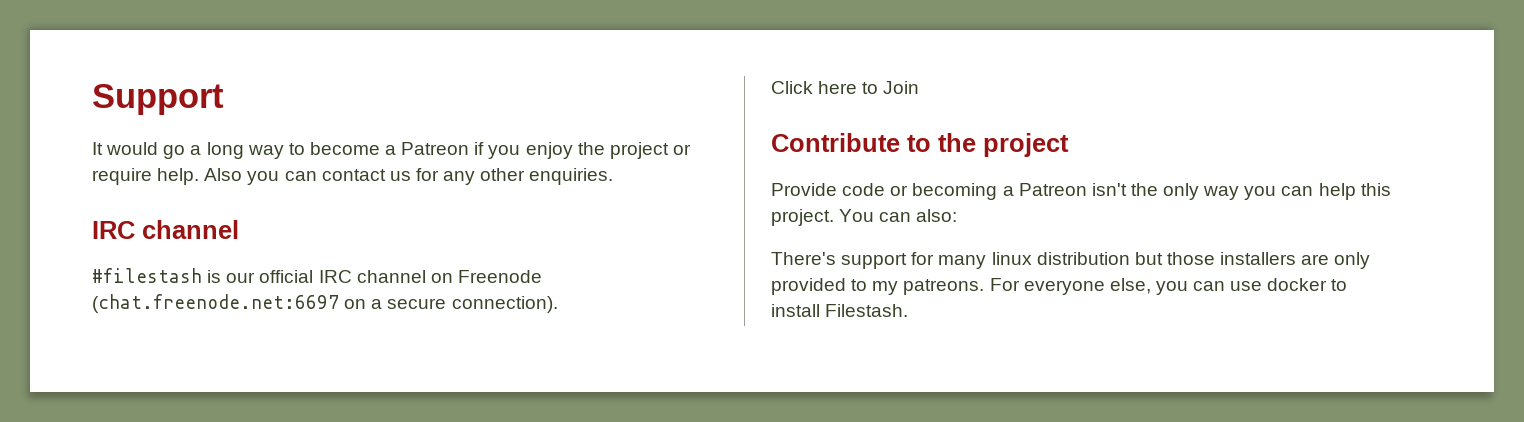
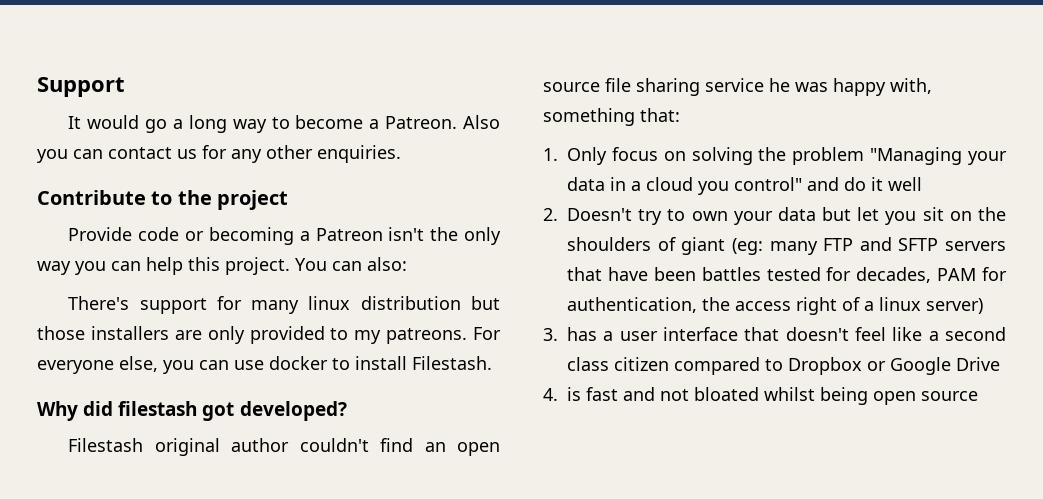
[401,142,691,159] [92,168,200,185] Patreon if you enjoy the project or require help. -> [385,116,458,129] Patreon.
[92,220,239,239] [92,268,542,283] [92,294,558,313] [771,81,920,94] // IRC channel // #filestash is our official IRC channel on Freenode (chat.freenode.net:6697 on a secure connection). // Click here to Join -> (401, 154) none
(909, 310) none -> [37,401,347,421] [68,438,500,456] [543,78,932,96] [543,108,680,126] [543,147,1007,165] [567,177,922,195] [543,207,1006,225] [567,237,1006,255] [567,267,1007,283] [567,297,983,315] [543,327,1006,341] [567,357,1000,375] [543,387,978,405] // Why did filestash got developed? // Filestash original author couldn't find an open source file sharing service he was happy with, something that: // 1. Only focus on solving the problem "Managing your data in a cloud you control" and do it well // 2. Doesn't try to own your data but let you sit on the shoulders of giant (eg: many FTP and SFTP servers that have been battles tested for decades, PAM for authentication, the access right of a linux server) // 3. has a user interface that doesn't feel like a second class citizen compared to Dropbox or Google Drive // 4. is fast and not bloated whilst being open source

